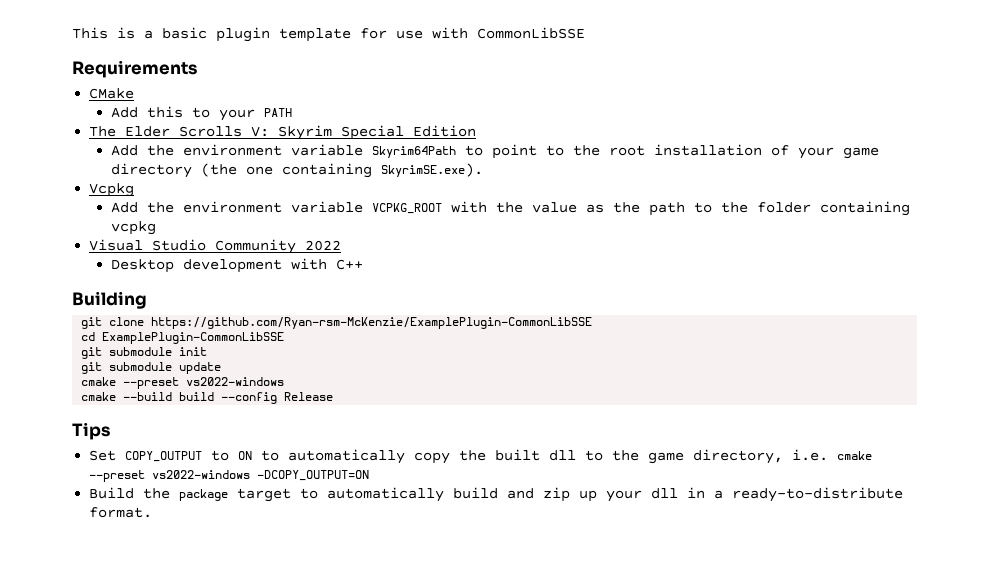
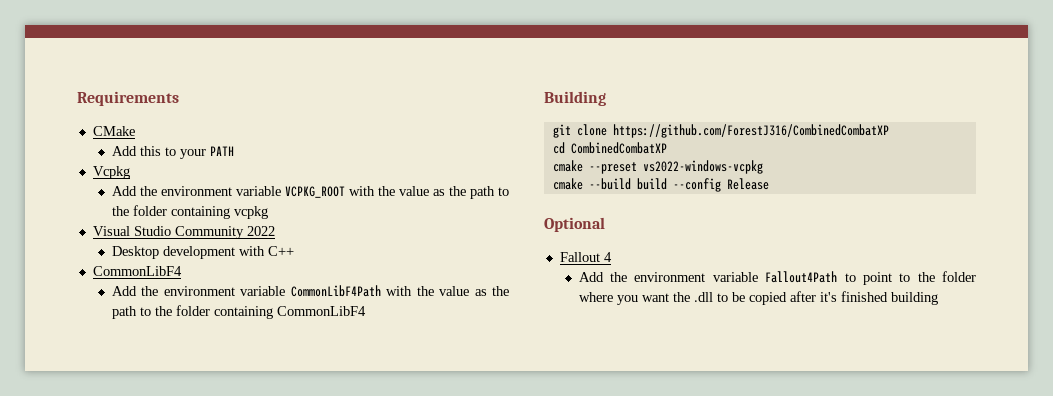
[72,27,585,42] This is a basic plugin template for use with CommonLibSSE // -> (77, 98) none
[89,125,477,140] [110,144,879,159] [110,163,483,178] // The Elder Scrolls V: Skyrim Special Edition // Add the environment variable Skyrim64Path to point to the root installation of your game directory (the one containing SkyrimSE.exe). -> (234, 151) none
(363, 264) none -> [92,266,182,276] [111,285,510,297] [111,305,366,319] // CommonLibF4 // Add the environment variable CommonLibF4Path with the value as the path to the folder containing CommonLibF4
[151,317,593,329] https://github.com/Ryan-rsm-McKenzie/ExamplePlugin-CommonLibSSE -> [612,124,889,138] https://github.com/ForestJ316/CombinedCombatXP
[102,332,285,344] [81,347,208,359] [81,362,222,374] [81,377,285,389] ExamplePlugin-CommonLibSSE // git submodule init // git submodule update // cmake --preset vs2022-windows -> [570,142,667,154] [552,160,763,174] CombinedCombatXP // cmake --preset vs2022-windows-vcpkg
[72,422,110,440] [89,449,873,464] [89,470,370,482] [89,487,904,502] [89,507,153,518] Tips // Set COPY_OUTPUT to ON to automatically copy the built dll to the game directory, i.e. cmake --preset vs2022-windows -DCOPY_OUTPUT=ON // Build the package target to automatically build and zip up your dll in a ready-to-distribute format. -> [544,217,605,232] [559,252,612,262] [578,271,976,285] [578,291,938,305] Optional // Fallout 4 // Add the environment variable Fallout4Path to point to the folder where you want the .dll to be copied after it's finished building

